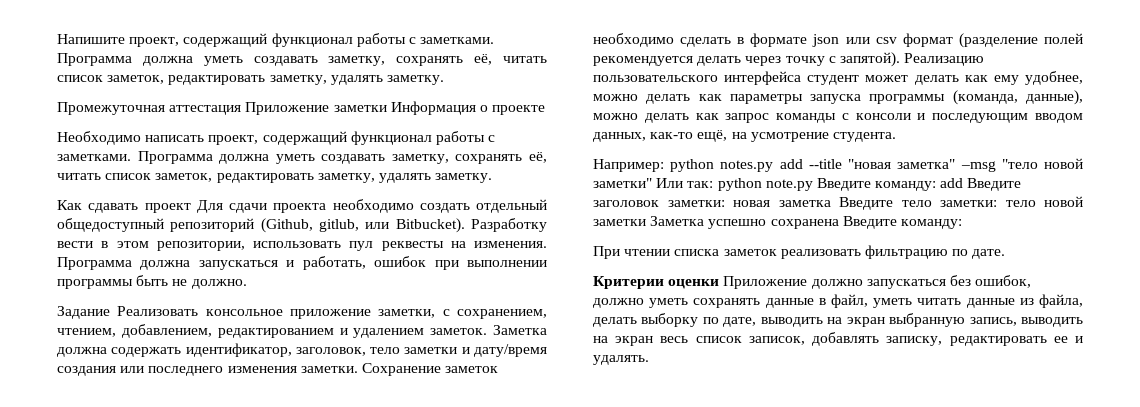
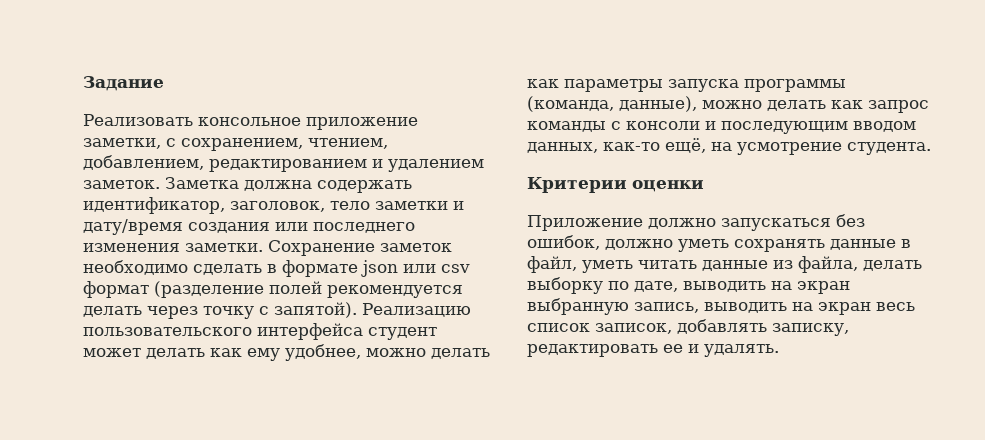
[57,33,495,47] [57,53,547,66] [57,75,444,85] [57,101,546,115] [57,131,496,145] [57,151,547,164] [57,173,493,183] [57,199,547,213] [57,218,547,233] [57,241,547,251] [57,256,547,270] [57,275,247,289] [57,306,110,319] Напишите проект, содержащий функционал работы с заметками. Программа должна уметь создавать заметку, сохранять её, читать список заметок, редактировать заметку, удалять заметку. // Промежуточная аттестация Приложение заметки Информация о проекте // Необходимо написать проект, содержащий функционал работы с заметками. Программа должна уметь создавать заметку, сохранять её, читать список заметок, редактировать заметку, удалять заметку. // Как сдавать проект Для сдачи проекта необходимо создать отдельный общедоступный репозиторий (Github, gitlub, или Bitbucket). Разработку вести в этом репозитории, использовать пул реквесты на изменения. Программа должна запускаться и работать, ошибок при выполнении программы быть не должно. // Задание -> [83,76,164,91] Задание //
[593,158,1083,172] [593,178,1022,191] [593,196,1083,210] [593,216,962,229] [593,245,1006,259] // Например: python notes.py add --title "новая заметка" –msg "тело новой заметки" Или так: python note.py Введите команду: add Введите заголовок заметки: новая заметка Введите тело заметки: тело новой заметки Заметка успешно сохранена Введите команду: // При чтении списка заметок реализовать фильтрацию по дате. -> (931, 148) none
(720, 284) none -> (704, 186) //

